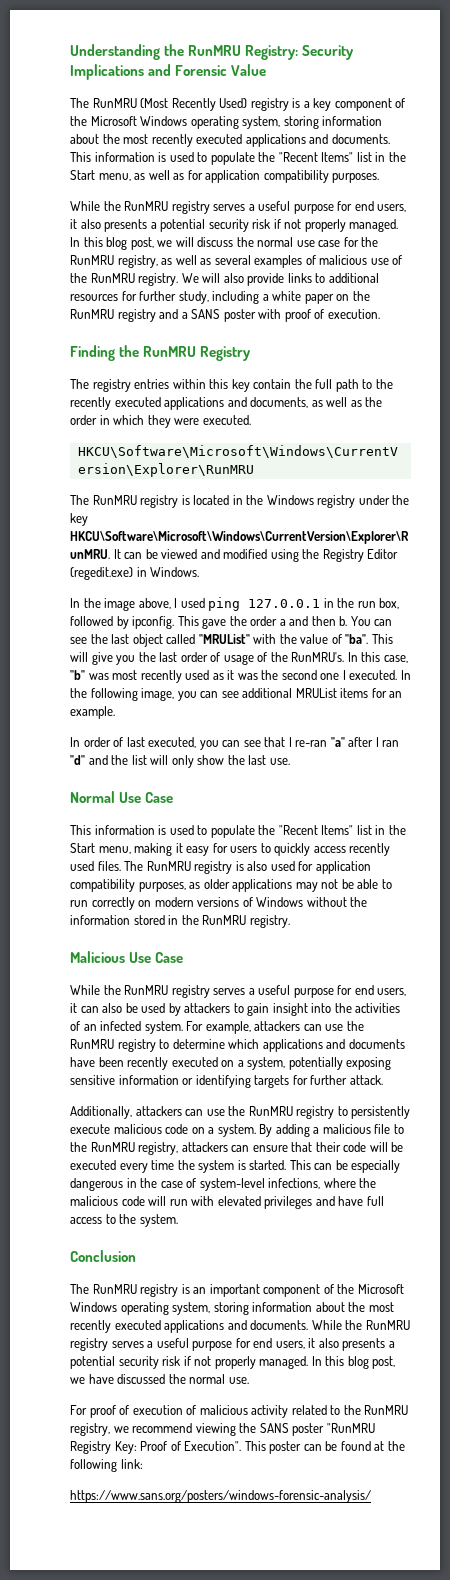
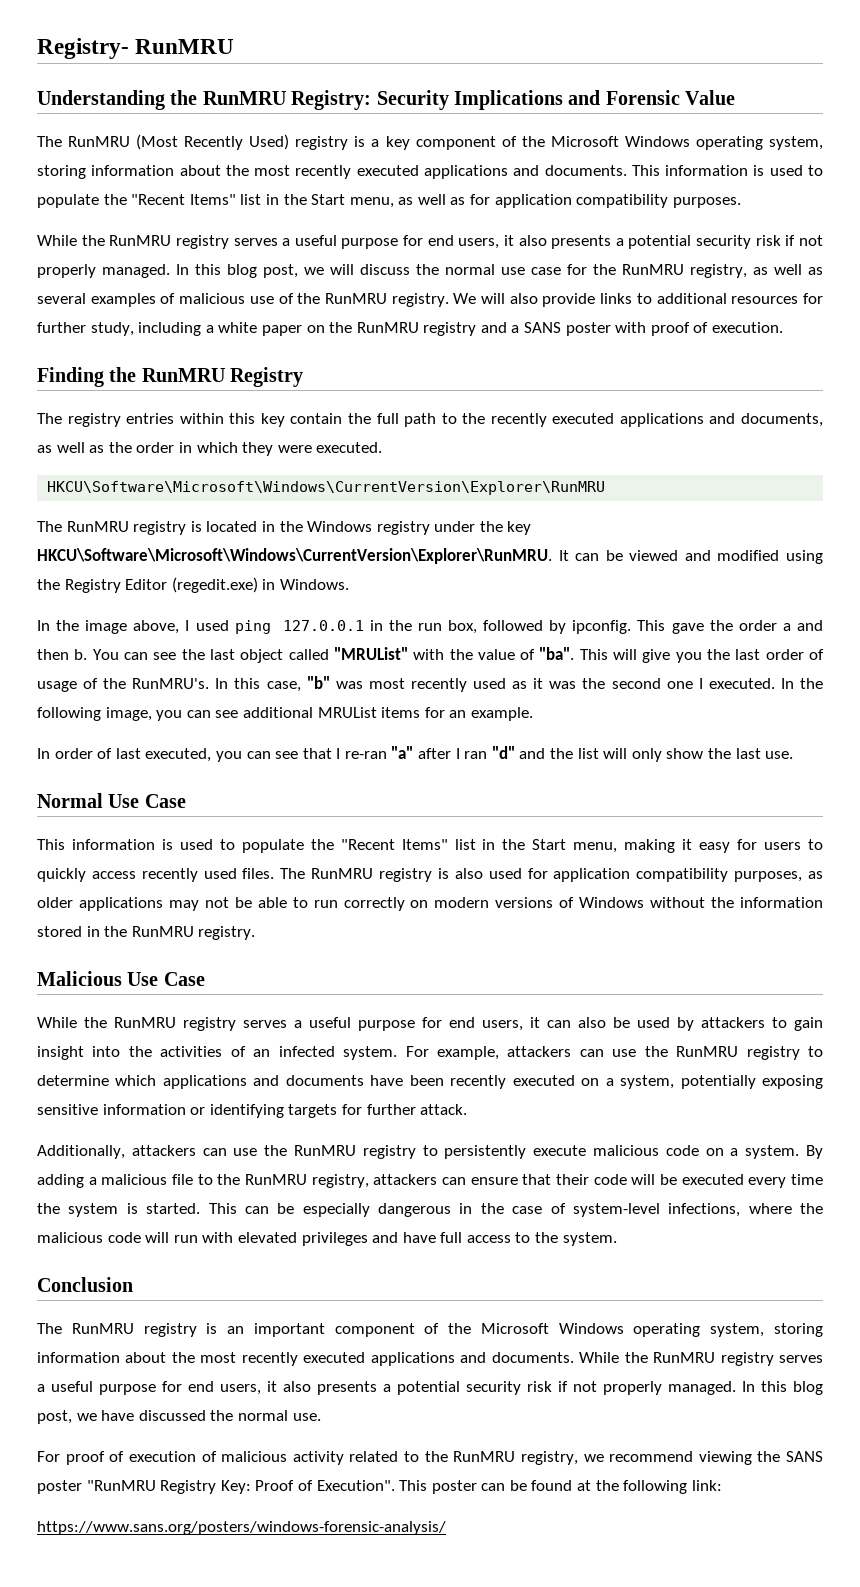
(70, 52) none -> [37,38,235,59] Registry- RunMRU //

